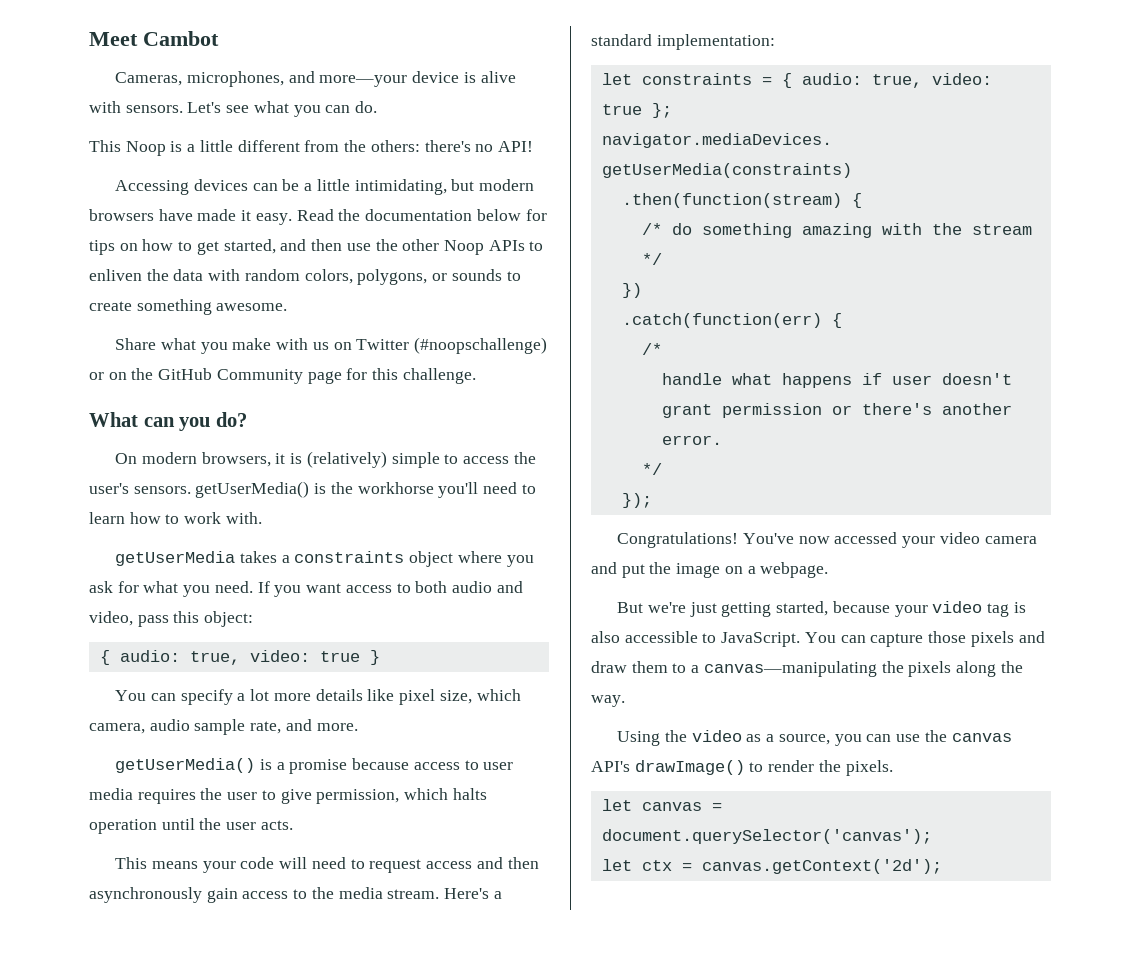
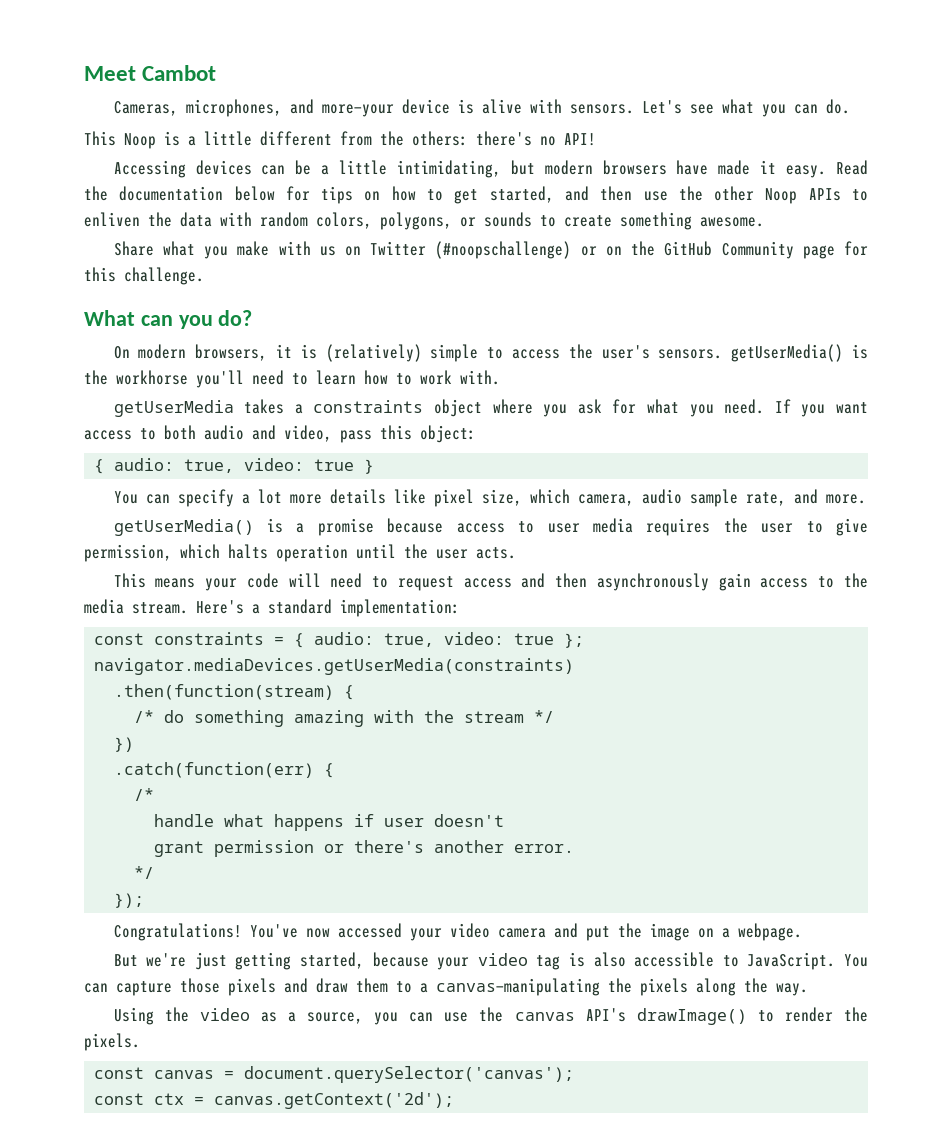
[601,73,632,85] let -> [94,633,145,645] const
[601,799,632,811] let -> [94,1067,145,1079] const
[601,859,632,871] let -> [94,1093,145,1105] const

